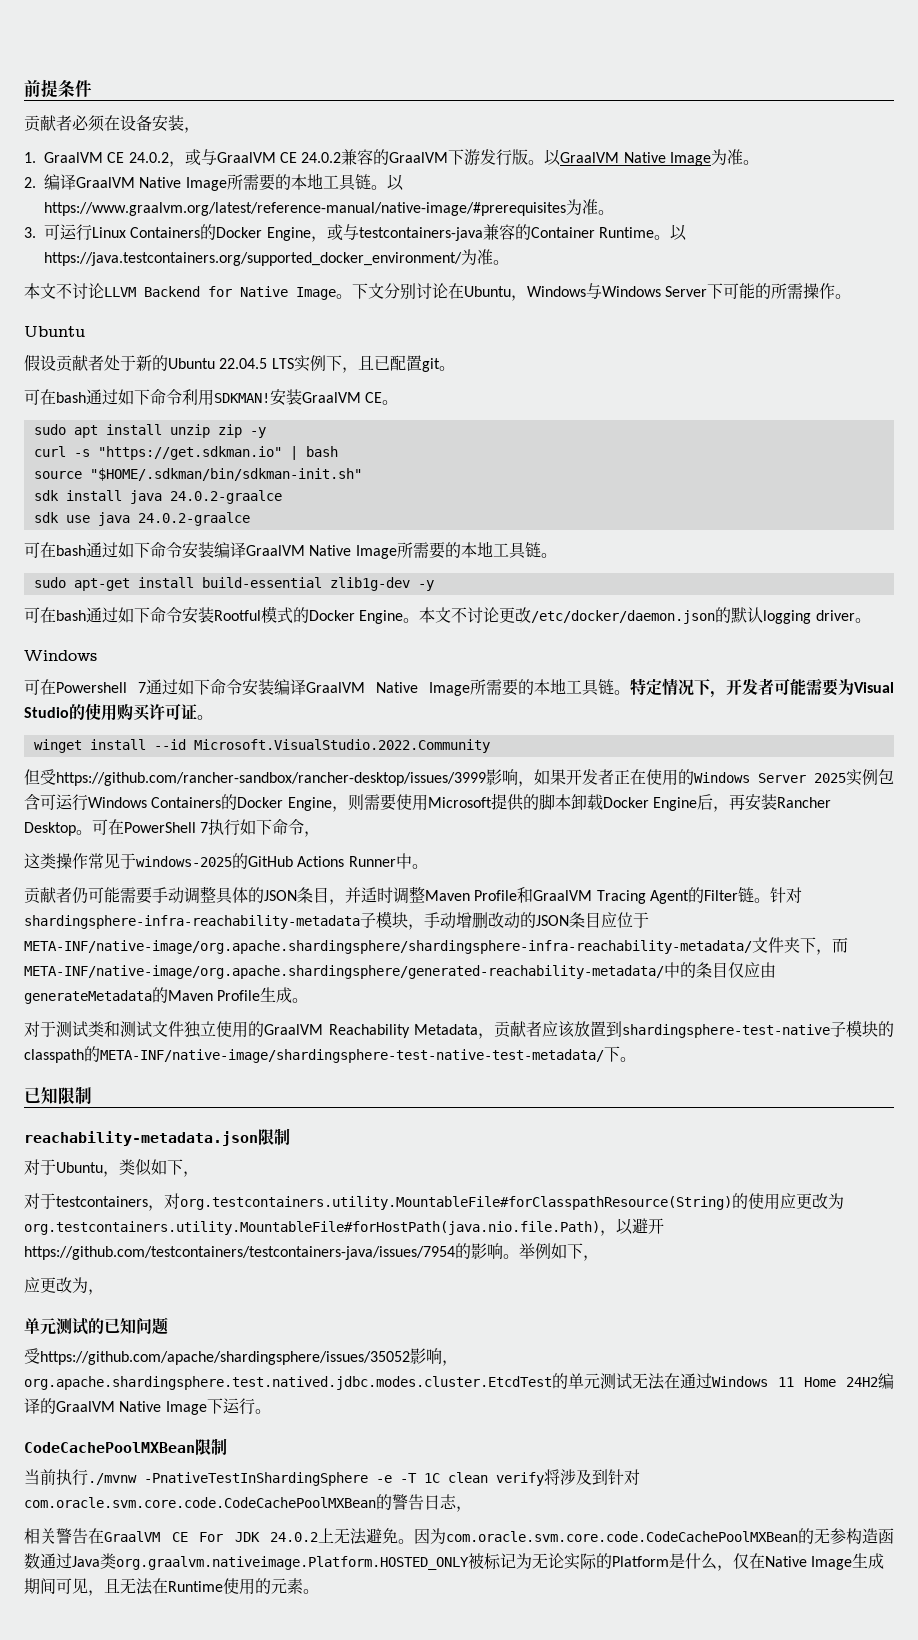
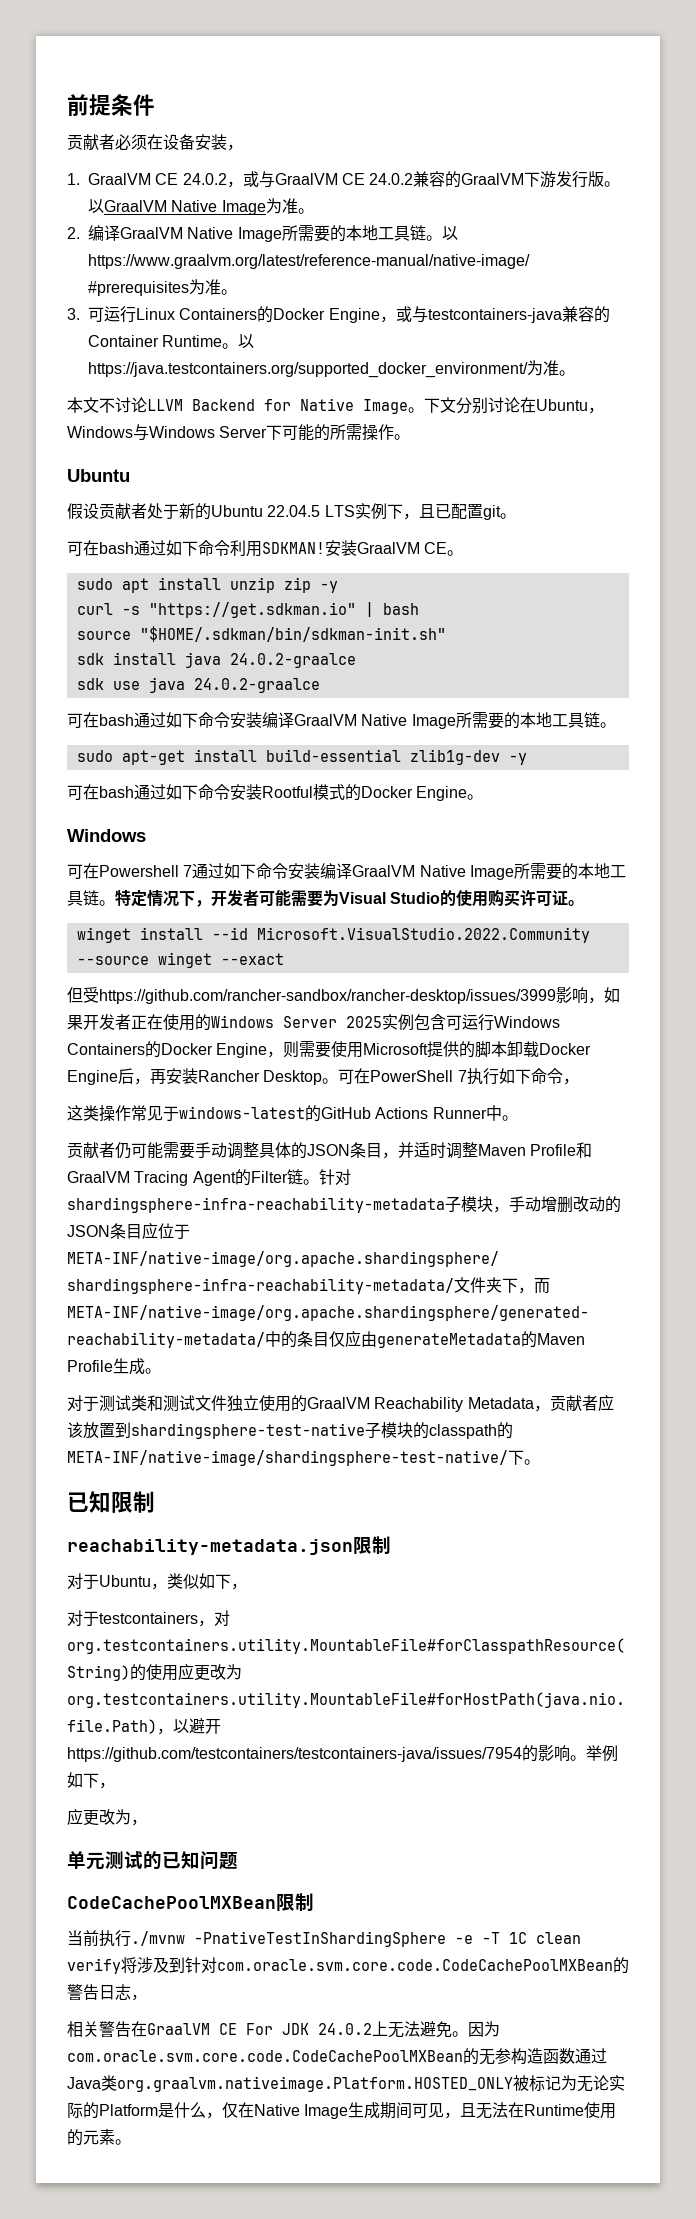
[419,607,871,624] 本文不讨论更改/etc/docker/daemon.json的默认logging driver。 -> (484, 797) none
(490, 746) none -> [76,952,284,968] --source winget --exact
[136,856,232,867] windows-2025 -> [179,1106,305,1119] windows-latest
[100,1049,604,1063] META-INF/native-image/shardingsphere-test-native-test-metadata/ -> [67,1450,508,1466] META-INF/native-image/shardingsphere-test-native/
[24,1348,458,1366] [24,1373,894,1390] [24,1398,271,1415] // 受https://github.com/apache/shardingsphere/issues/35052影响，org.apache.shardingsphere.test.natived.jdbc.modes.cluster.EtcdTest的单元测试无法在通过Windows 11 Home 24H2编译的GraalVM Native Image下运行。 -> (238, 1861) none

